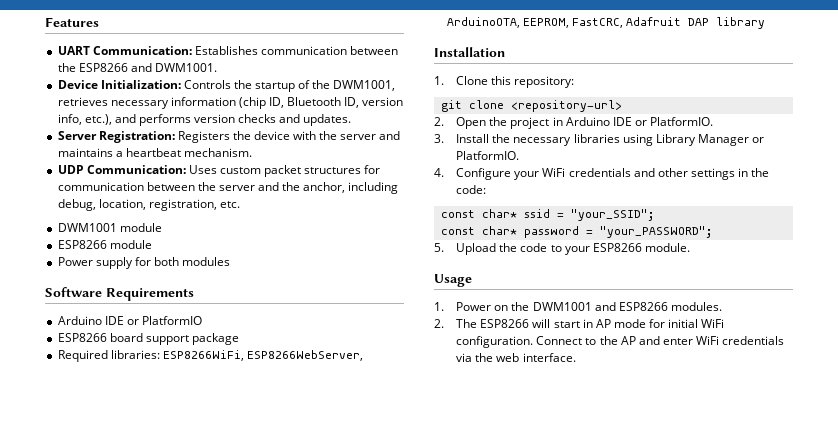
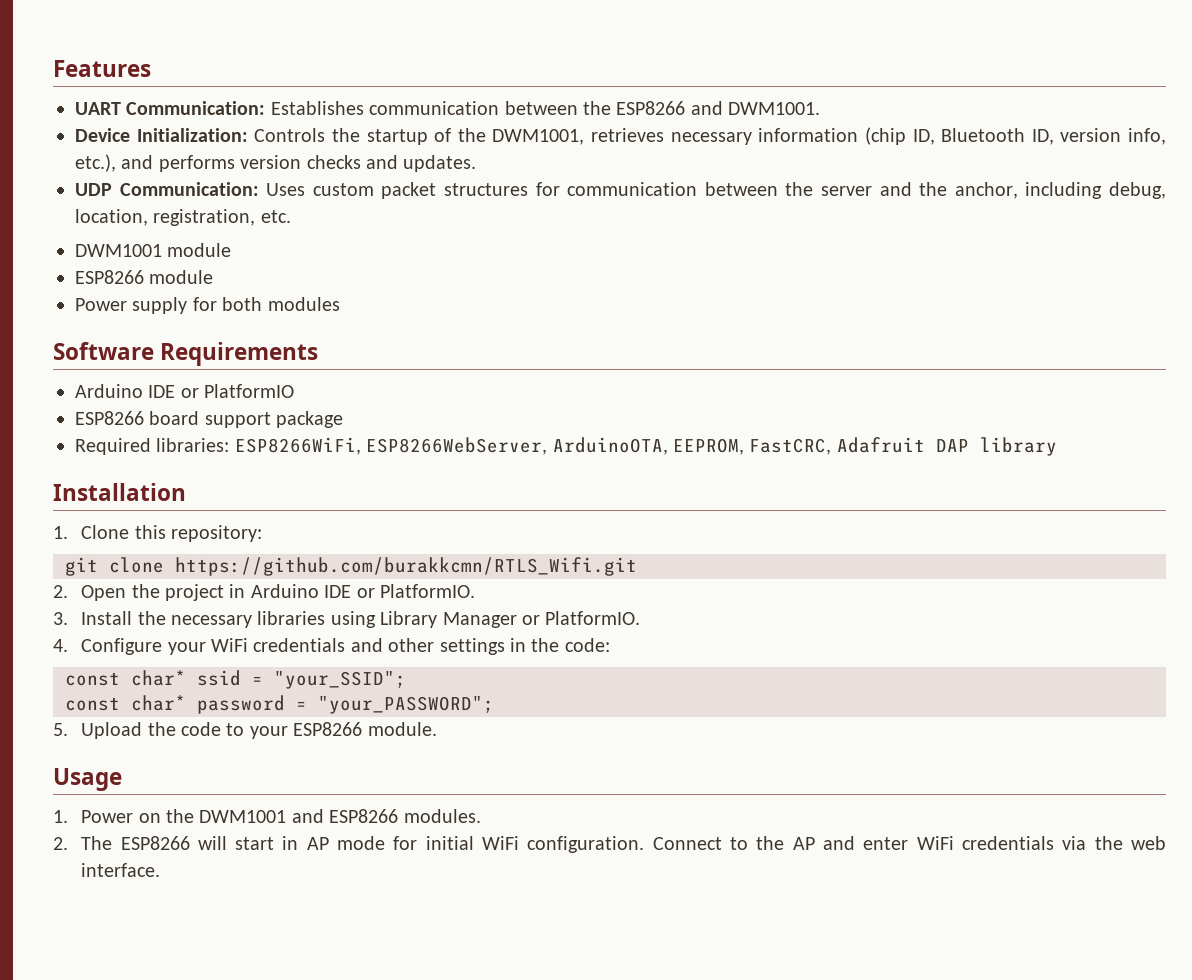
[57,131,401,143] [57,148,252,157] // Server Registration: Registers the device with the server and maintains a heartbeat mechanism. -> (477, 163) none
[510,100,622,112] <repository-url> -> [175,557,637,576] https://github.com/burakkcmn/RTLS_Wifi.git

